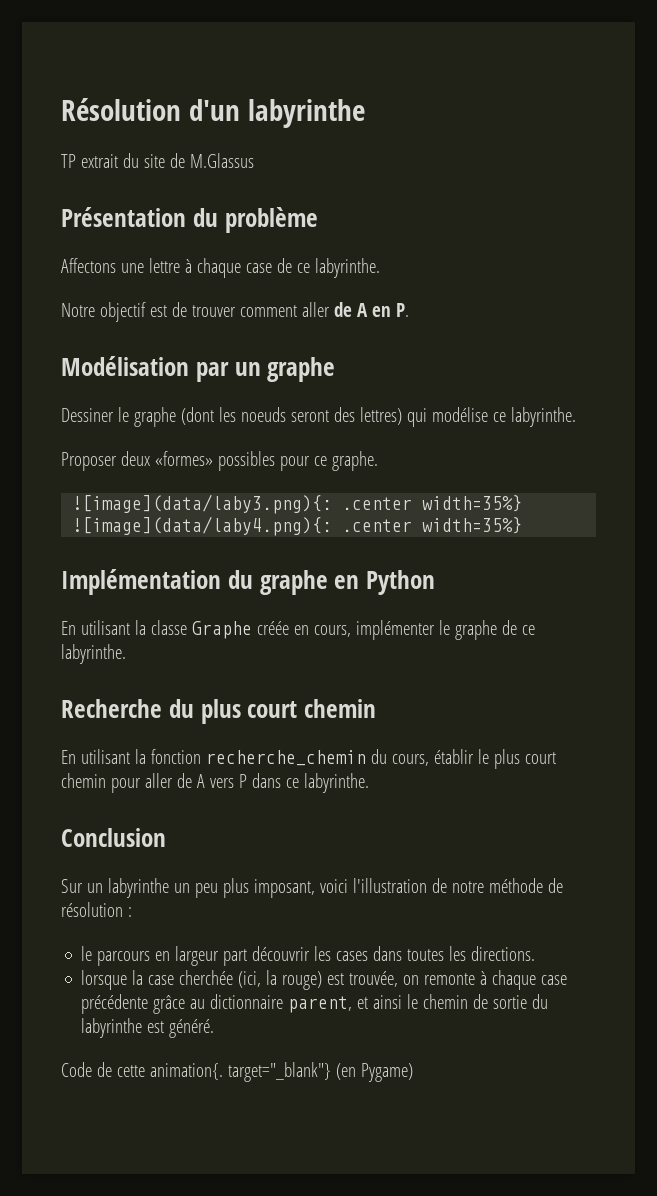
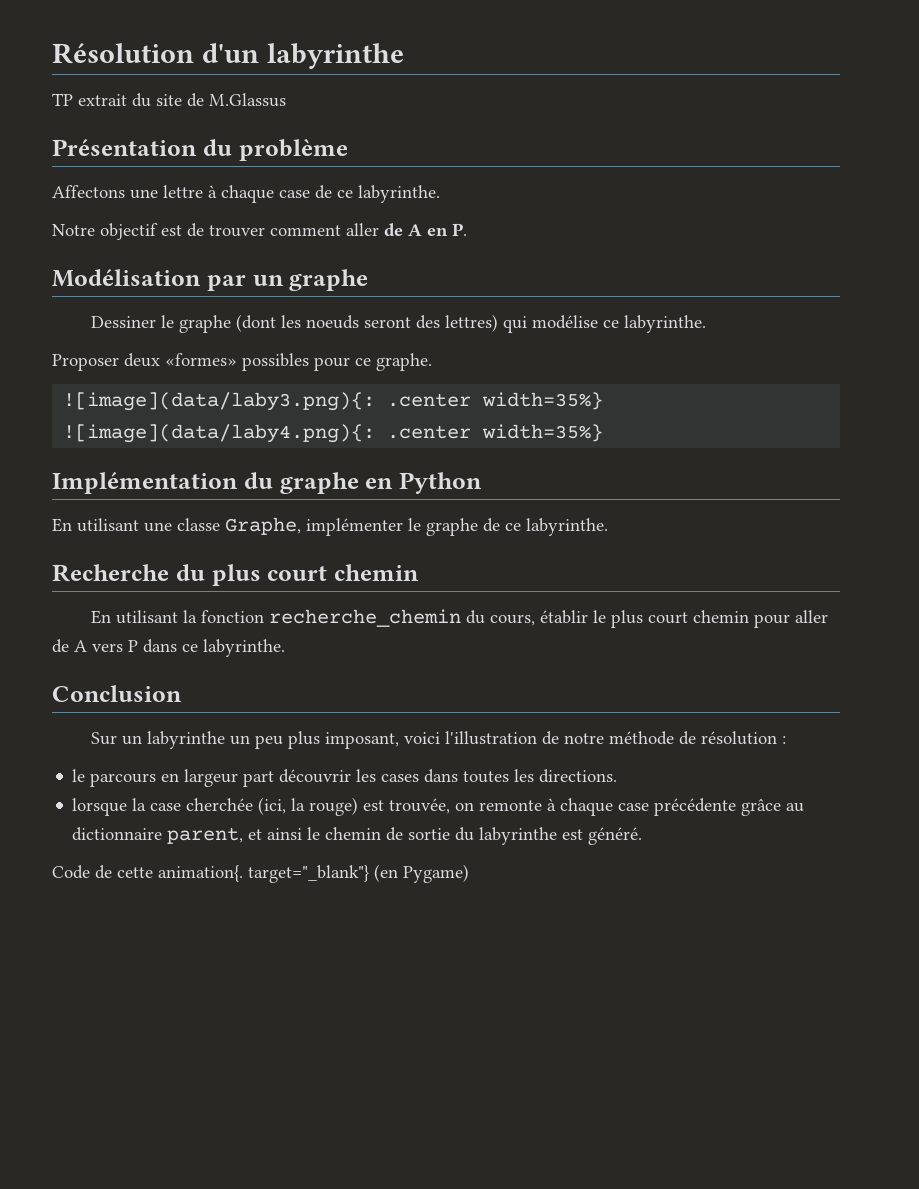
[134,620,351,639] la classe Graphe créée en cours, -> [144,517,301,535] une classe Graphe,

